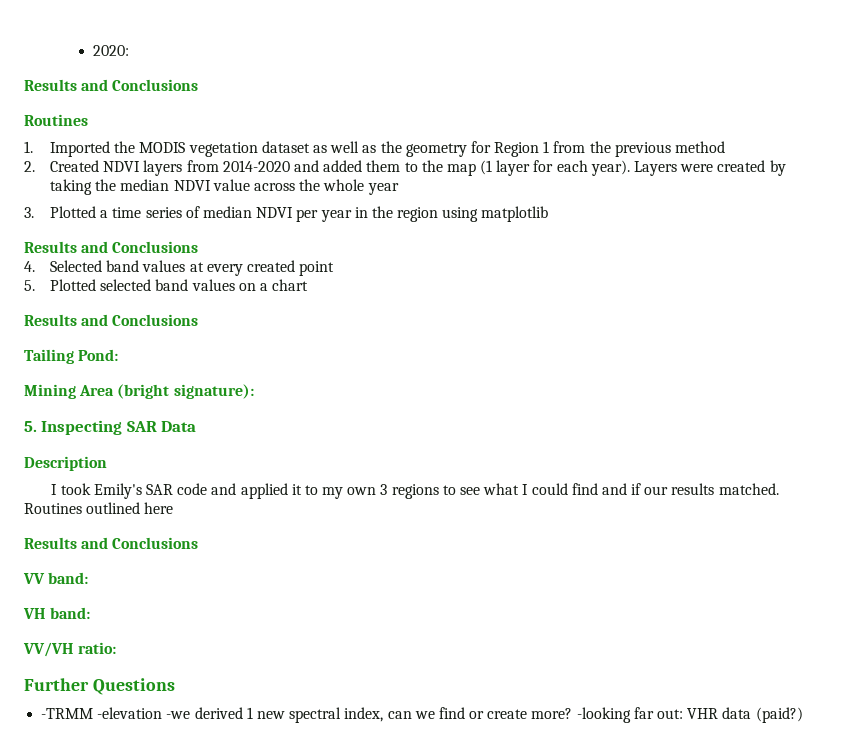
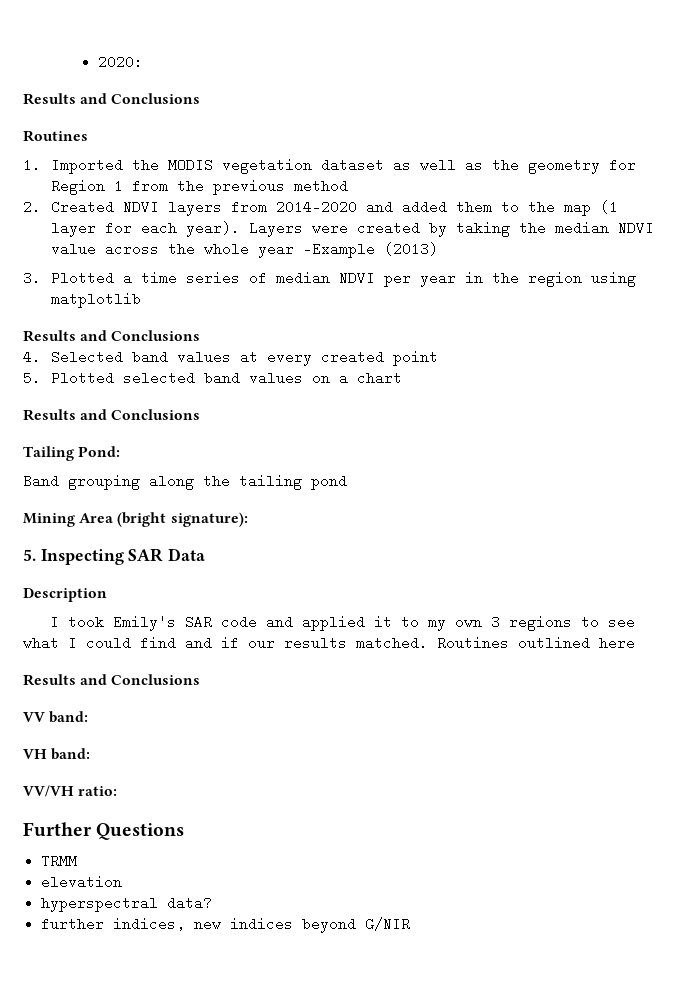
(399, 189) none -> [303,242,439,258] -Example (2013)
(119, 355) none -> [23,474,347,490] // Band grouping along the tailing pond
[41,707,803,723] -TRMM -elevation -we derived 1 new spectral index, can we find or create more? -looking far out: VHR data (paid?) -> [41,854,78,868] [41,875,123,889] [41,896,213,912] [41,917,411,933] TRMM // elevation // hyperspectral data? // further indices, new indices beyond G/NIR

